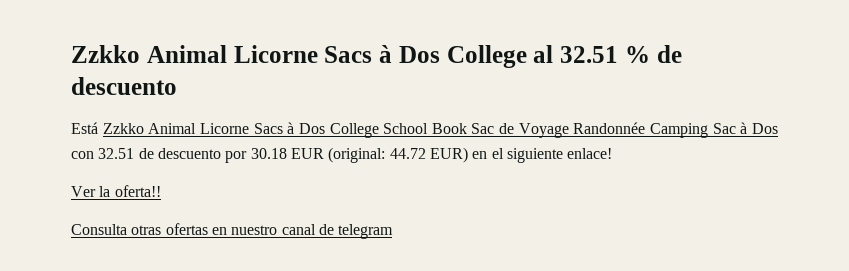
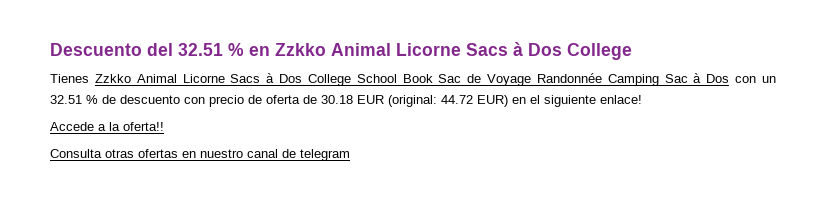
[71,45,682,68] [71,77,177,95] [71,122,98,134] Zzkko Animal Licorne Sacs à Dos College al 32.51 % de descuento // Está -> [50,42,632,60] [50,74,89,83] Descuento del 32.51 % en Zzkko Animal Licorne Sacs à Dos College // Tienes
[98,148,248,163] 32.51 de descuento por -> [762,76,777,83] [50,95,317,107] un 32.51 % de descuento con precio de oferta de
[71,186,96,197] Ver -> [50,122,106,131] Accede a

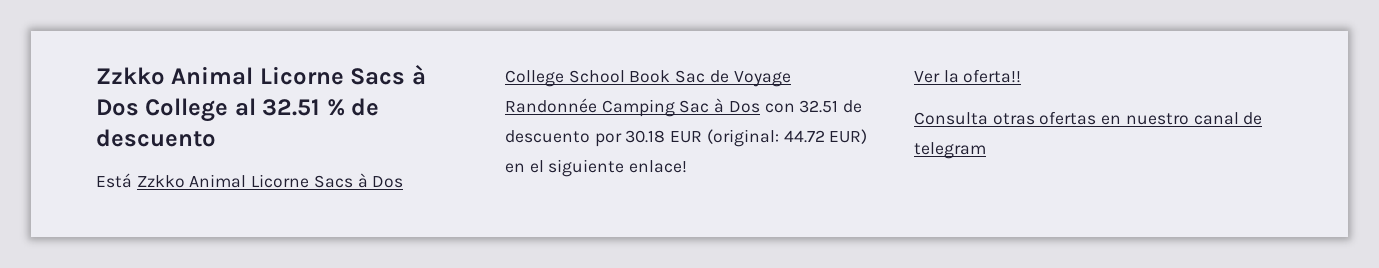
[50,42,632,60] [50,74,89,83] Descuento del 32.51 % en Zzkko Animal Licorne Sacs à Dos College // Tienes -> [96,65,426,85] [96,98,380,122] [96,129,216,147] [96,173,132,188] Zzkko Animal Licorne Sacs à Dos College al 32.51 % de descuento // Está
[762,76,777,83] [50,95,317,107] un 32.51 % de descuento con precio de oferta de -> [799,100,863,113] [505,130,622,147] 32.51 de descuento por
[50,122,106,131] Accede a -> [914,71,940,83] Ver

